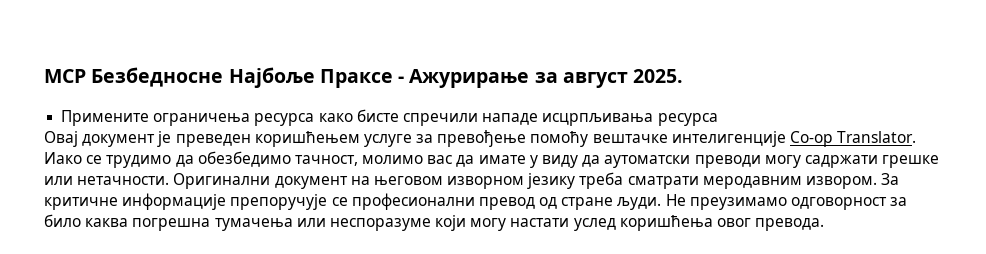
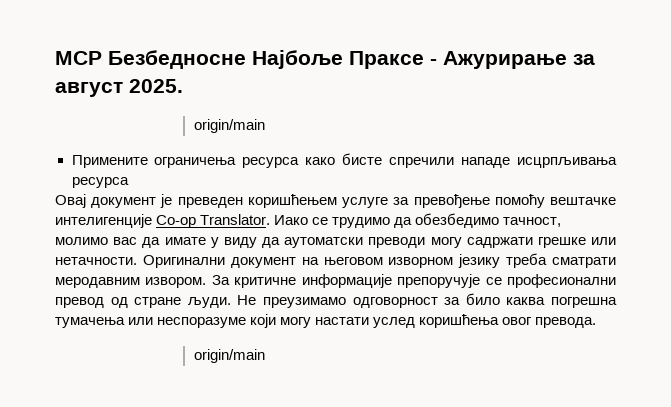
(684, 76) none -> [193,119,265,133] // origin/main
(825, 224) none -> [193,349,265,363] // origin/main

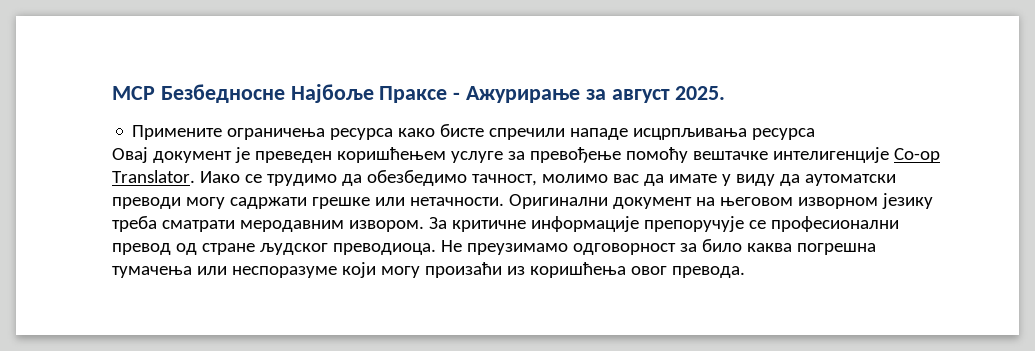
[193,119,265,133] // origin/main -> (726, 93) none
[187,297,231,308] људи. -> [259,243,436,255] људског преводиоца.
[315,317,416,328] настати услед -> [424,262,525,278] произаћи из
[193,349,265,363] // origin/main -> (745, 272) none

